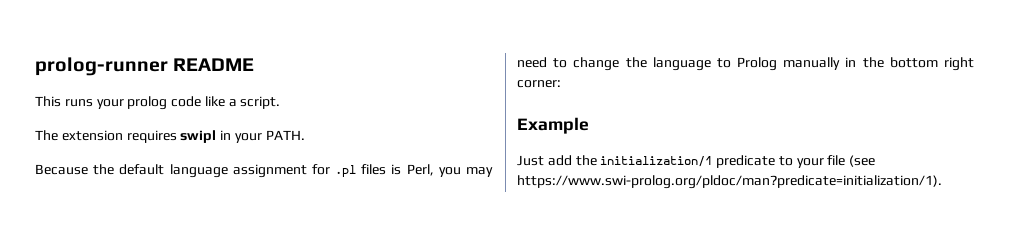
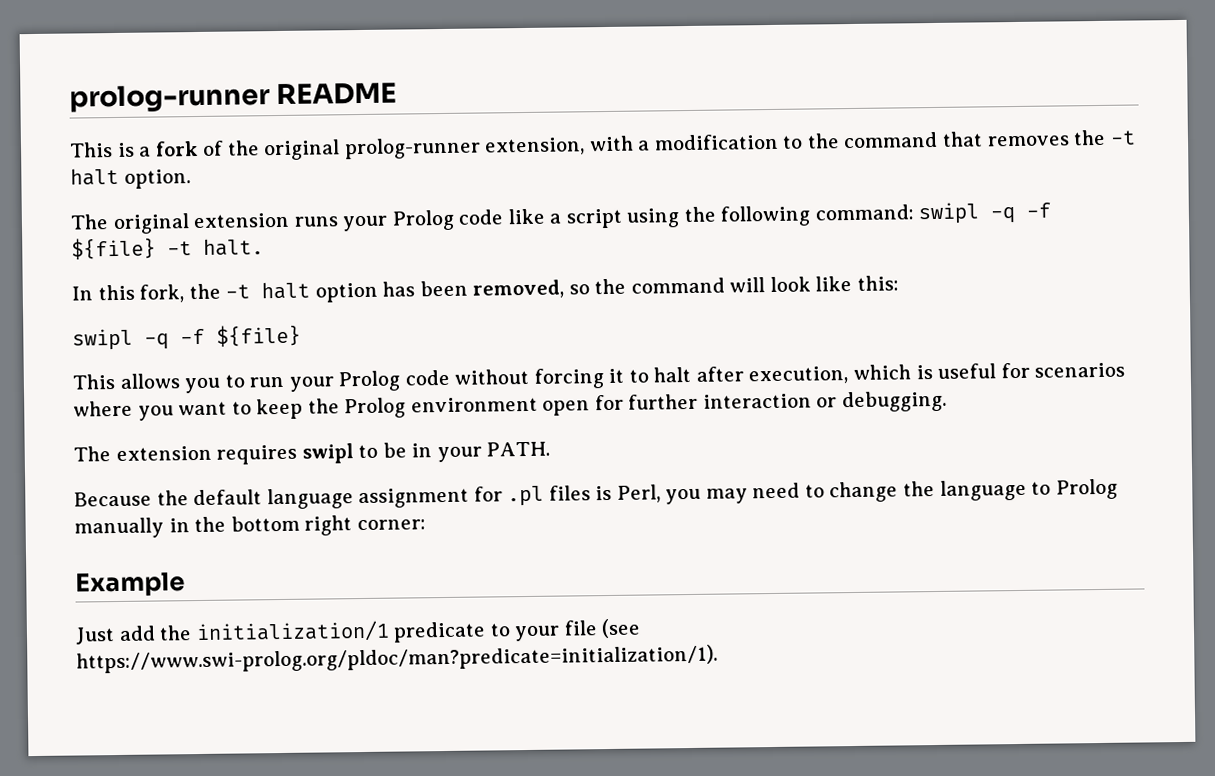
(61, 101) none -> [116,129,1136,161] [70,167,191,189] [70,212,291,235] is a fork of the original prolog-runner extension, with a modification to the command that removes the -t halt option. // The original extension
[127,96,168,110] prolog -> [391,209,455,231] Prolog
[240,96,281,109] script. -> [565,202,1052,229] [71,237,264,260] [71,275,900,303] [72,324,301,351] [72,362,1126,394] [73,390,947,421] script using the following command: swipl -q -f ${file} -t halt. // In this fork, the -t halt option has been removed, so the command will look like this: // swipl -q -f ${file} // This allows you to run your Prolog code without forcing it to halt after execution, which is useful for scenarios where you want to keep the Prolog environment open for further interaction or debugging.
(217, 136) none -> [358,442,407,459] to be

